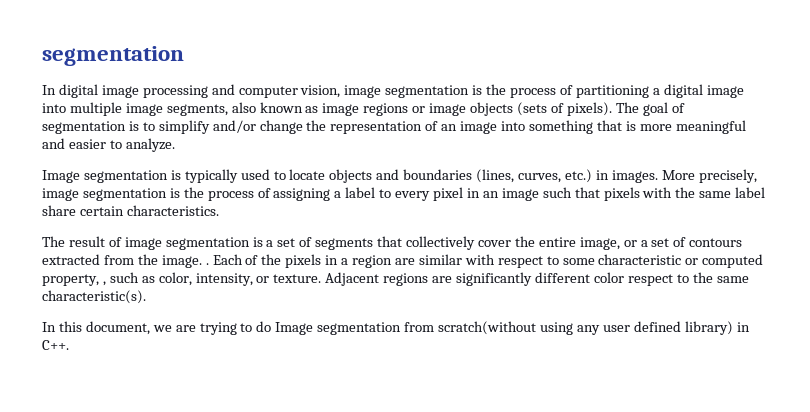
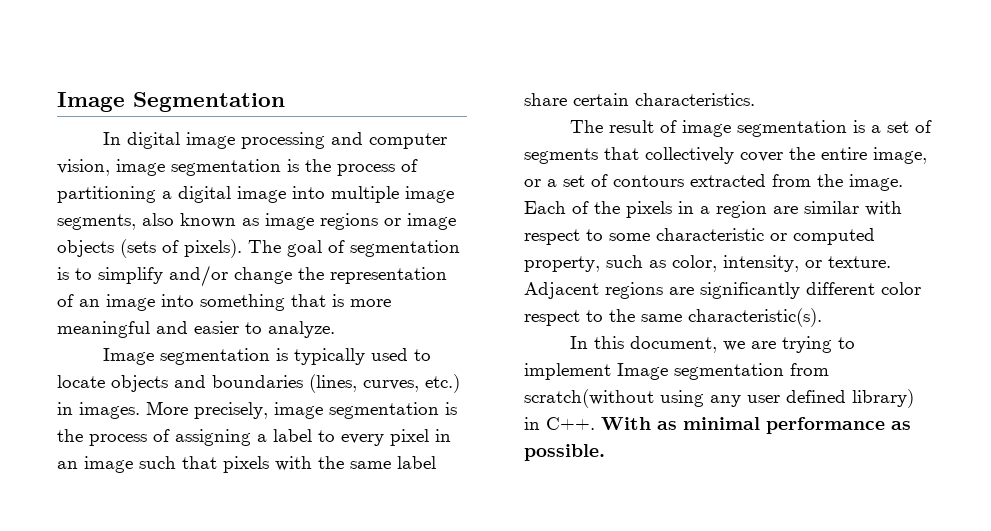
[42,46,184,66] segmentation -> [57,92,285,112] Image Segmentation
[205,263,209,265] . -> (903, 182) none
[102,281,106,286] , -> (600, 264) none
[256,321,272,332] do -> [524,363,611,380] implement
(69, 345) none -> [601,417,911,434] [524,444,605,461] With as minimal performance as possible.

